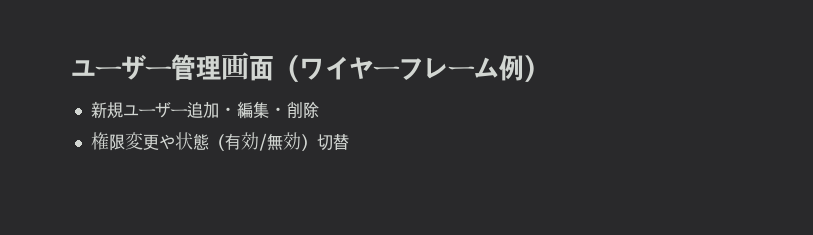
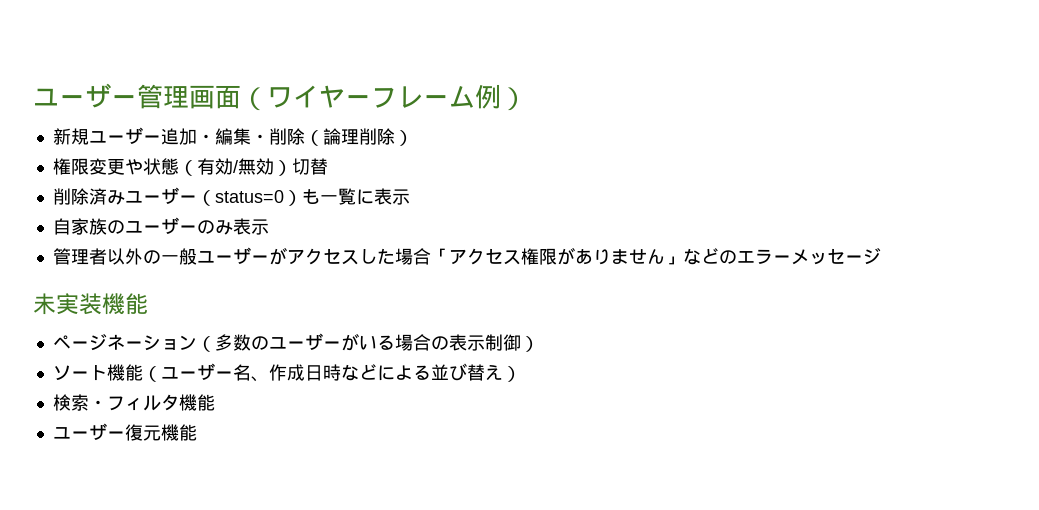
(319, 110) none -> [304,128,413,146] （論理削除）
(349, 142) none -> [52,187,410,206] [52,217,269,235] [52,247,881,265] [33,293,148,315] [52,333,539,352] [52,363,521,382] [52,394,215,411] [52,423,197,441] // 削除済みユーザー（status=0）も一覧に表示 // 自家族のユーザーのみ表示 // 管理者以外の一般ユーザーがアクセスした場合「アクセス権限がありません」などのエラーメッセージ // 未実装機能 // ページネーション（多数のユーザーがいる場合の表示制御） // ソート機能（ユーザー名、作成日時などによる並び替え） // 検索・フィルタ機能 // ユーザー復元機能

